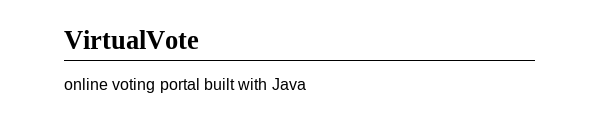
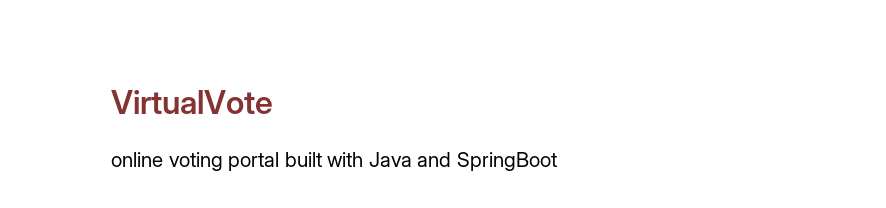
(306, 84) none -> [417,152,557,171] and SpringBoot

